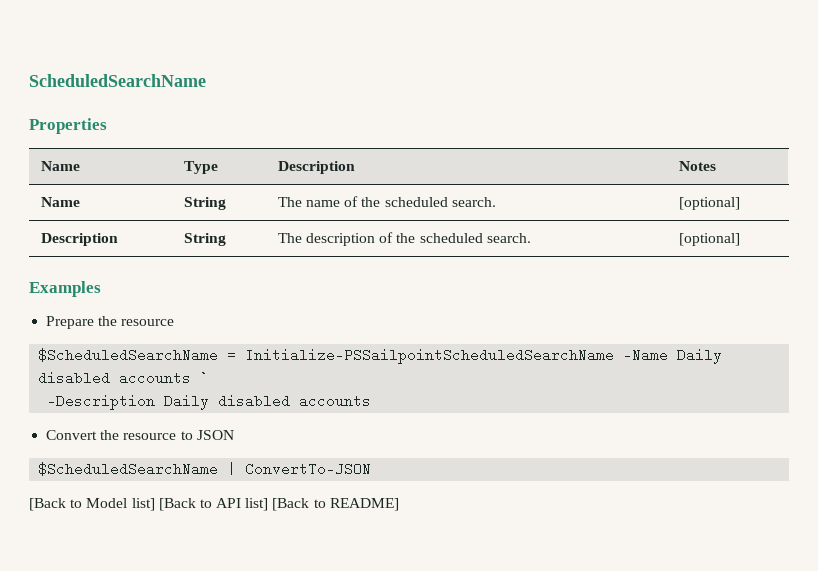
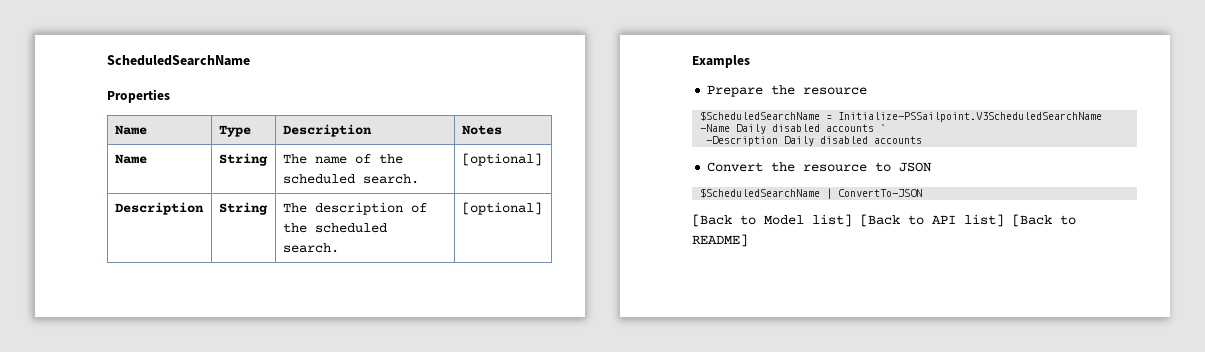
[245,348,615,364] Initialize-PSSailpointScheduledSearchName -> [838,112,1103,122] Initialize-PSSailpoint.V3ScheduledSearchName

